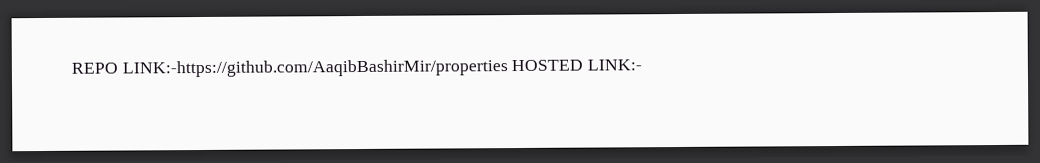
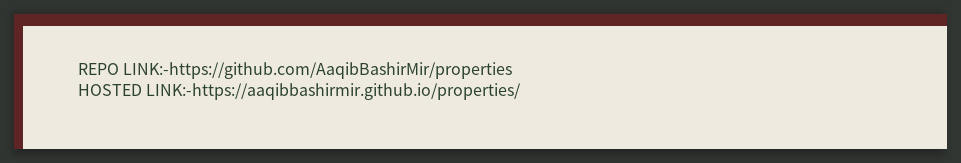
[511,59,643,72] HOSTED LINK:- -> [78,83,522,100] // HOSTED LINK:-https://aaqibbashirmir.github.io/properties/

